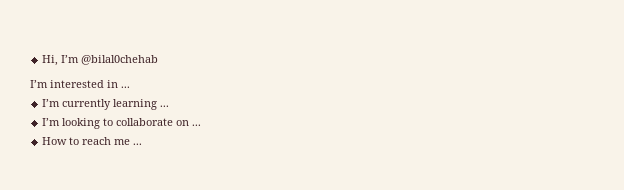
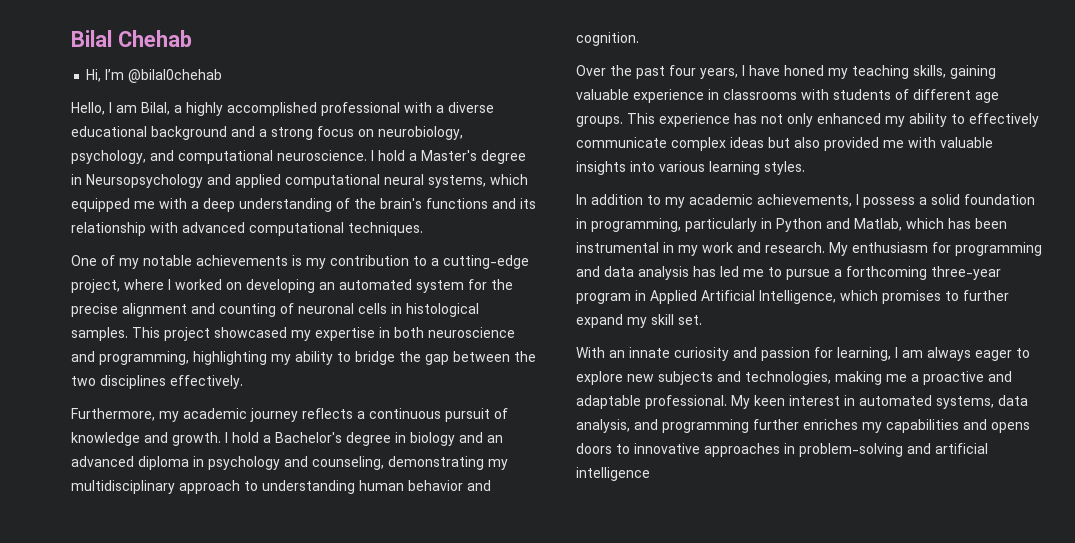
(42, 60) none -> [71,30,192,47] Bilal Chehab //
[30,80,130,88] [42,99,170,110] [42,118,202,129] [42,137,143,145] I’m interested in ... // I’m currently learning ... // I’m looking to collaborate on ... // How to reach me ... -> [71,102,494,116] [71,126,463,140] [71,150,526,164] [71,174,528,188] [71,198,536,212] [71,222,423,236] [71,255,529,269] [71,279,513,293] [71,303,479,317] [71,327,515,341] [71,351,536,365] [71,375,243,389] [71,408,508,422] [71,432,503,446] [71,456,508,470] [71,480,491,494] [576,32,639,46] [576,65,996,79] [576,89,999,103] [576,113,1039,127] [576,137,993,151] [576,161,805,175] [576,194,1035,208] [576,218,1007,232] [576,242,1042,256] [576,266,1001,280] [576,290,1009,304] [576,314,702,328] [576,347,1030,361] [576,371,1012,385] [576,395,1028,409] [576,419,1030,433] [576,443,988,457] [576,467,650,481] Hello, I am Bilal, a highly accomplished professional with a diverse educational background and a strong focus on neurobiology, psychology, and computational neuroscience. I hold a Master's degree in Neursopsychology and applied computational neural systems, which equipped me with a deep understanding of the brain's functions and its relationship with advanced computational techniques. // One of my notable achievements is my contribution to a cutting-edge project, where I worked on developing an automated system for the precise alignment and counting of neuronal cells in histological samples. This project showcased my expertise in both neuroscience and programming, highlighting my ability to bridge the gap between the two disciplines effectively. // Furthermore, my academic journey reflects a continuous pursuit of knowledge and growth. I hold a Bachelor's degree in biology and an advanced diploma in psychology and counseling, demonstrating my multidisciplinary approach to understanding human behavior and cognition. // Over the past four years, I have honed my teaching skills, gaining valuable experience in classrooms with students of different age groups. This experience has not only enhanced my ability to effectively communicate complex ideas but also provided me with valuable insights into various learning styles. // In addition to my academic achievements, I possess a solid foundation in programming, particularly in Python and Matlab, which has been instrumental in my work and research. My enthusiasm for programming and data analysis has led me to pursue a forthcoming three-year program in Applied Artificial Intelligence, which promises to further expand my skill set. // With an innate curiosity and passion for learning, I am always eager to explore new subjects and technologies, making me a proactive and adaptable professional. My keen interest in automated systems, data analysis, and programming further enriches my capabilities and opens doors to innovative approaches in problem-solving and artificial intelligence

